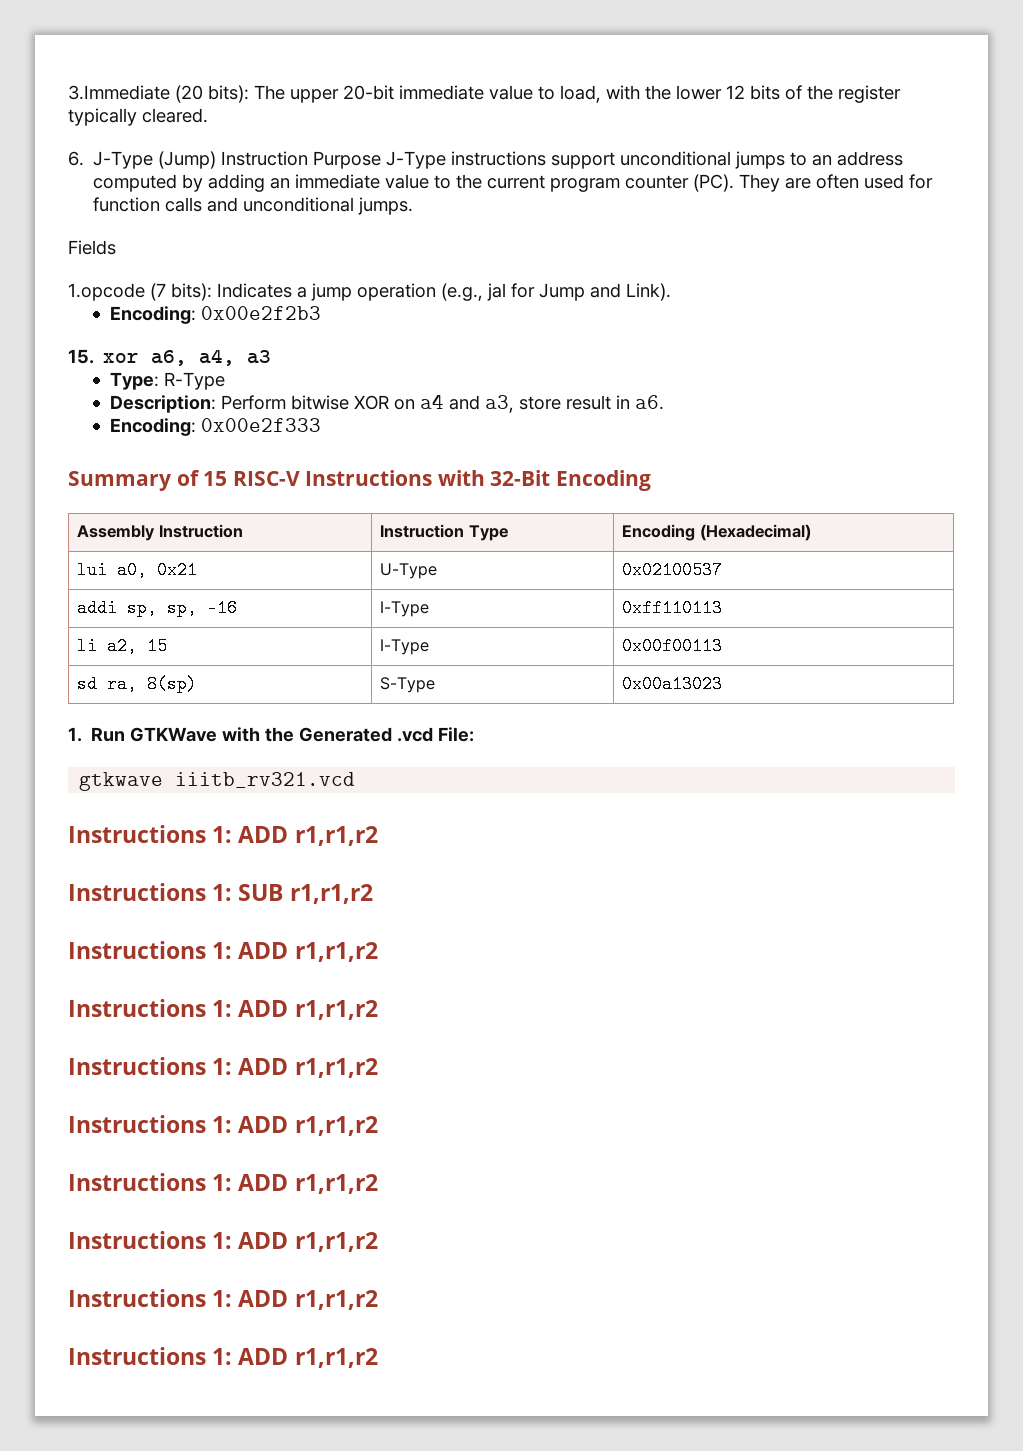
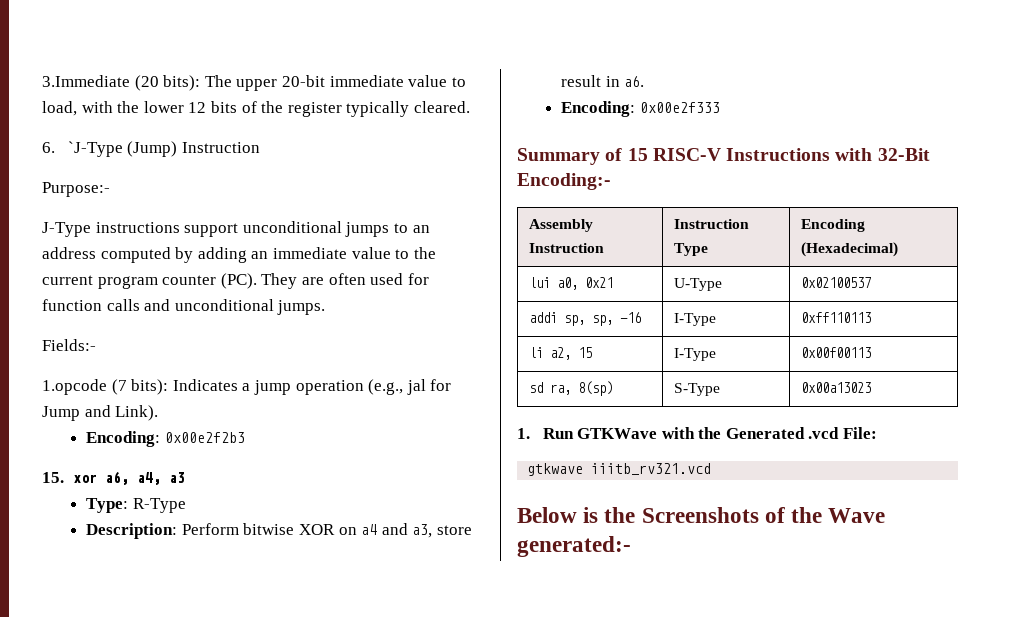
[93,151,154,169] J-Type -> [67,141,123,157] `J-Type
[313,151,382,169] Purpose -> [42,182,110,197] // Purpose:- //
[68,240,116,255] Fields -> [42,339,96,351] Fields:-
[555,470,651,491] Encoding -> [517,173,611,190] Encoding:-
[68,825,378,846] [68,883,373,904] [68,941,378,962] [68,999,378,1020] [68,1057,378,1078] [68,1115,378,1136] [68,1173,378,1194] [68,1231,378,1252] [68,1289,378,1310] [68,1347,378,1368] Instructions 1: ADD r1,r1,r2 // Instructions 1: SUB r1,r1,r2 // Instructions 1: ADD r1,r1,r2 // Instructions 1: ADD r1,r1,r2 // Instructions 1: ADD r1,r1,r2 // Instructions 1: ADD r1,r1,r2 // Instructions 1: ADD r1,r1,r2 // Instructions 1: ADD r1,r1,r2 // Instructions 1: ADD r1,r1,r2 // Instructions 1: ADD r1,r1,r2 -> [517,507,886,523] [517,536,631,557] Below is the Screenshots of the Wave generated:-

